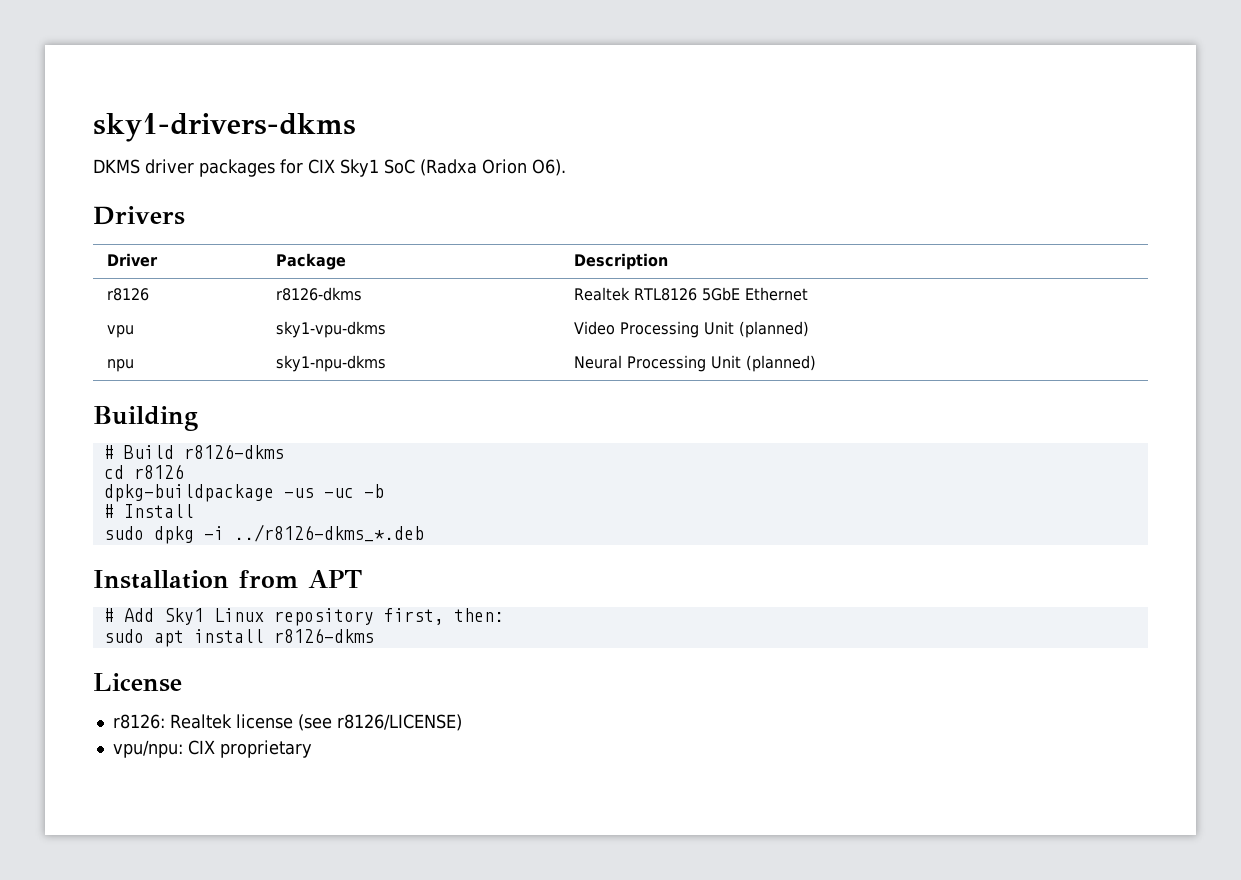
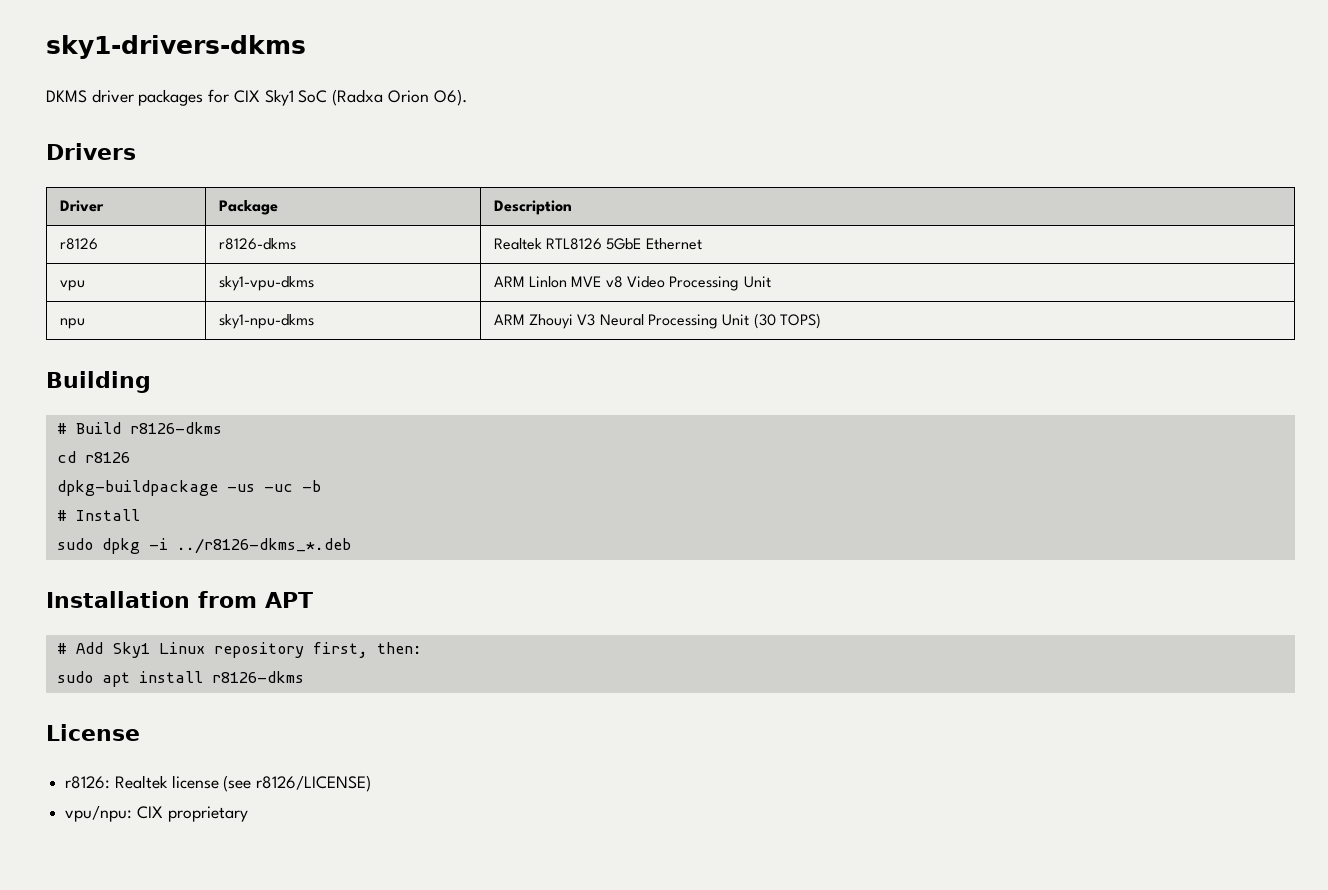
(386, 329) none -> [493,276,623,288] ARM Linlon MVE v8
[738,321,809,338] (planned) -> (771, 282) none
(386, 363) none -> [493,314,596,329] ARM Zhouyi V3
[745,355,816,372] (planned) -> [753,313,821,329] (30 TOPS)

